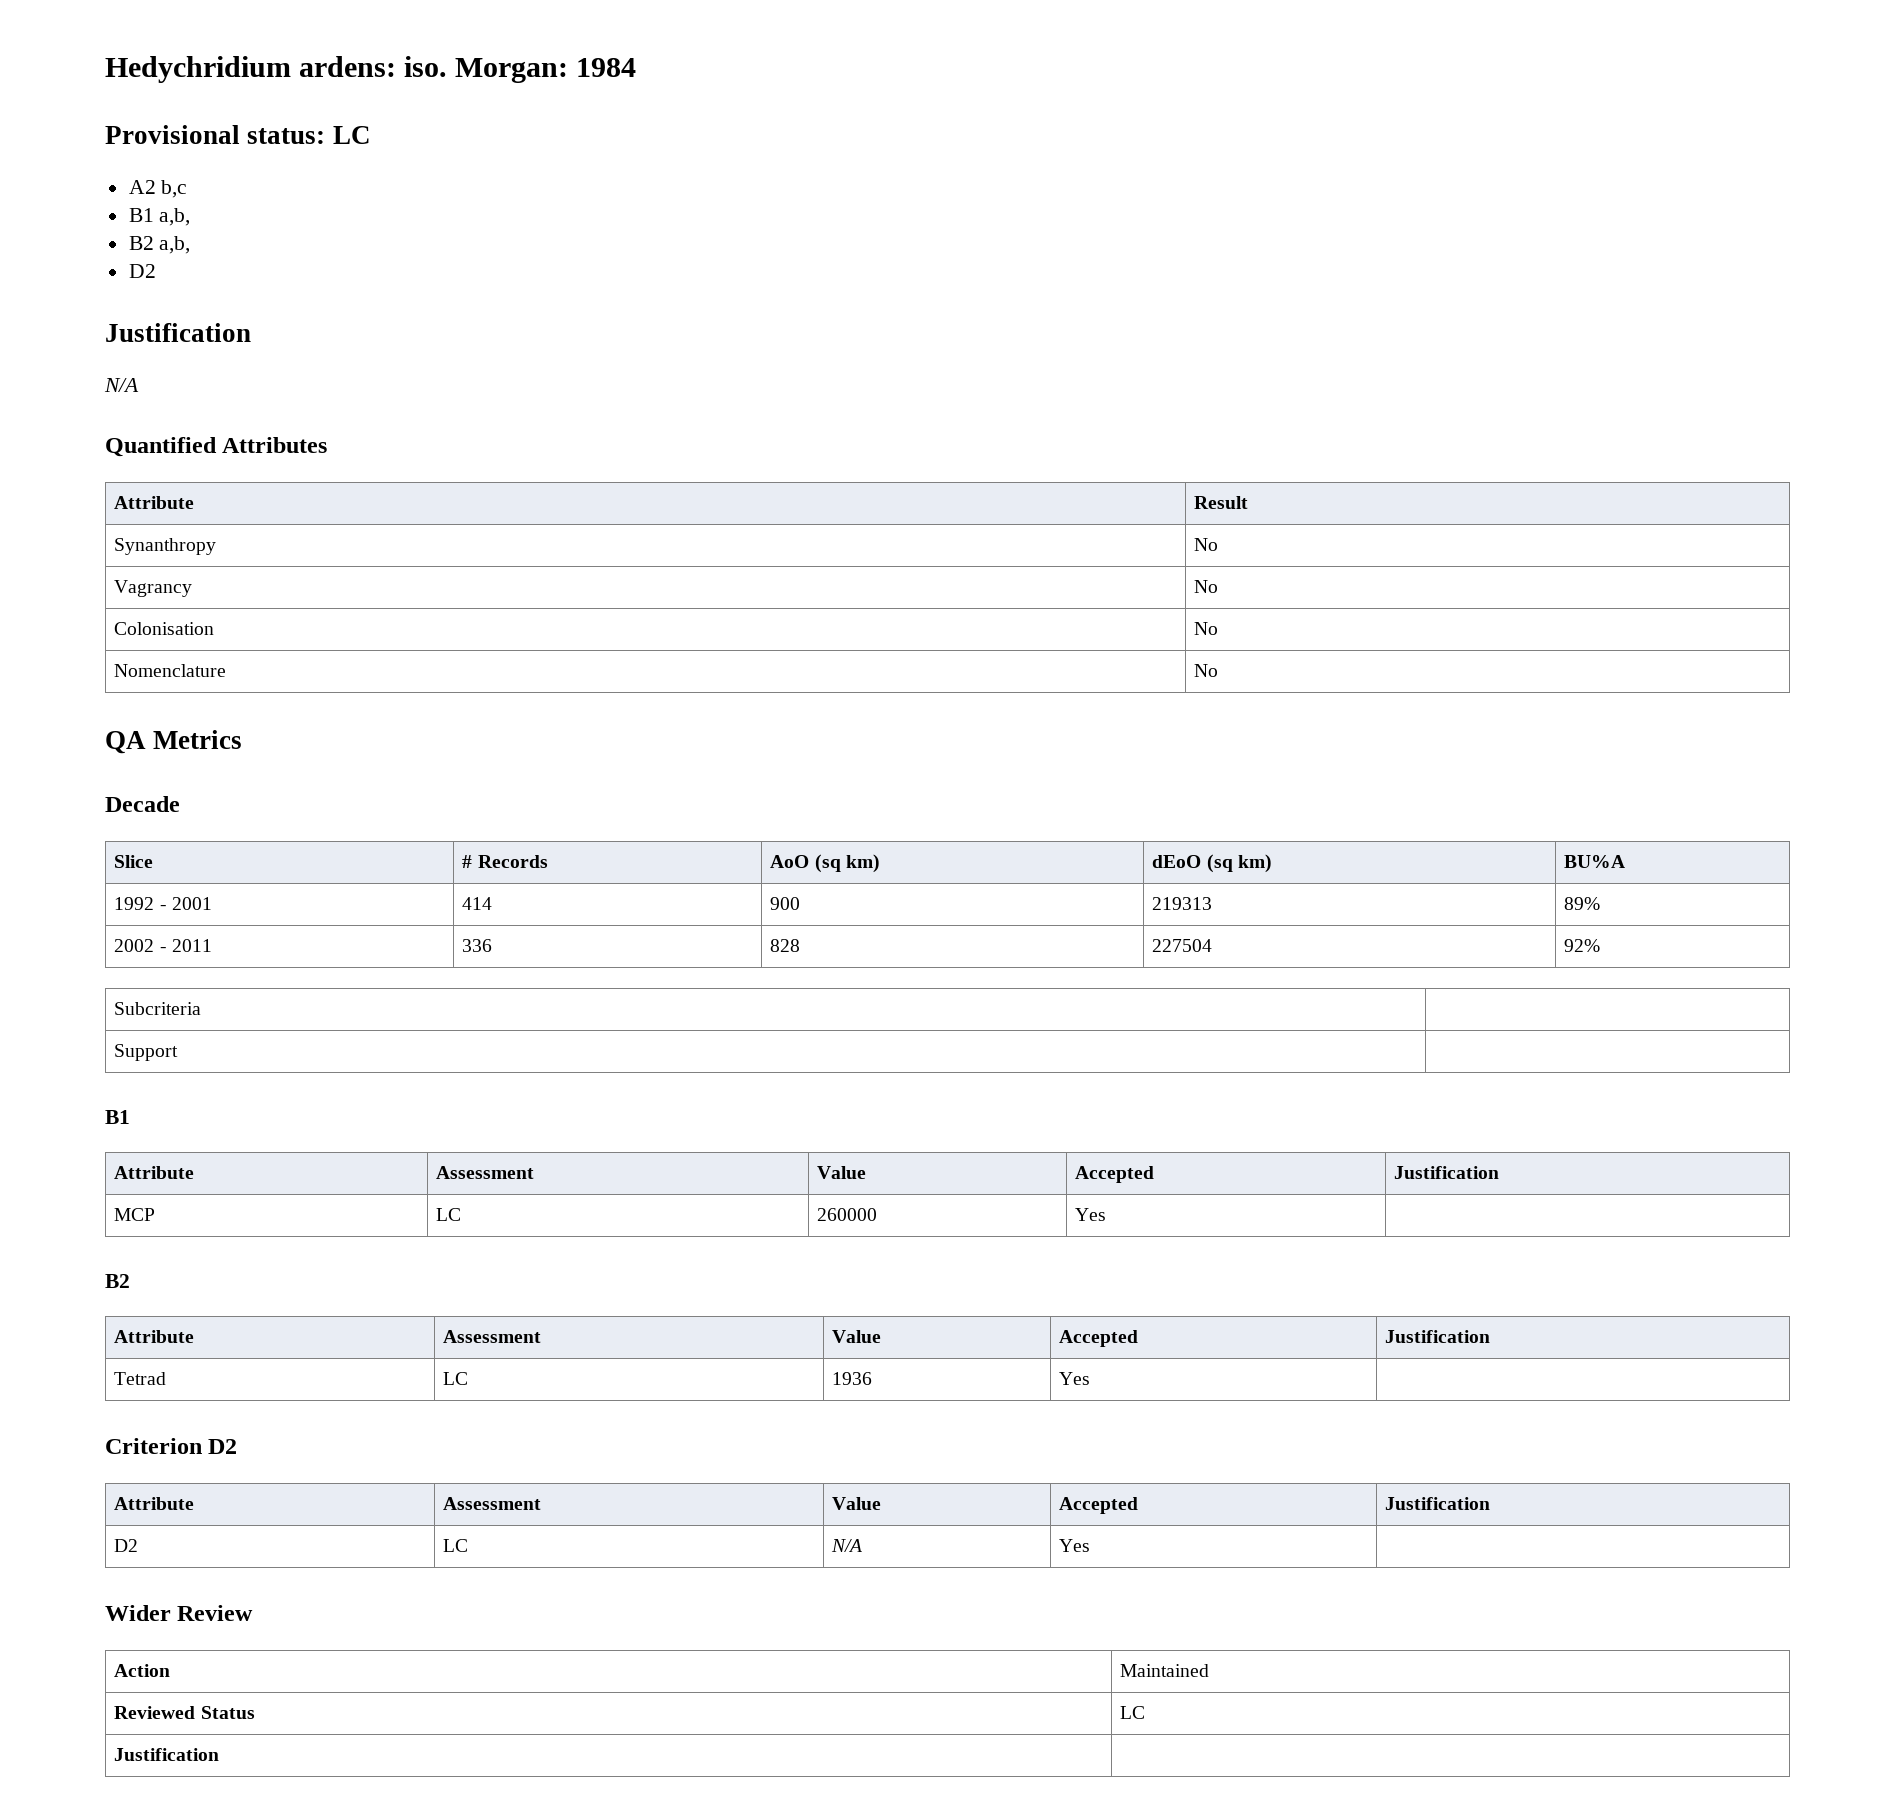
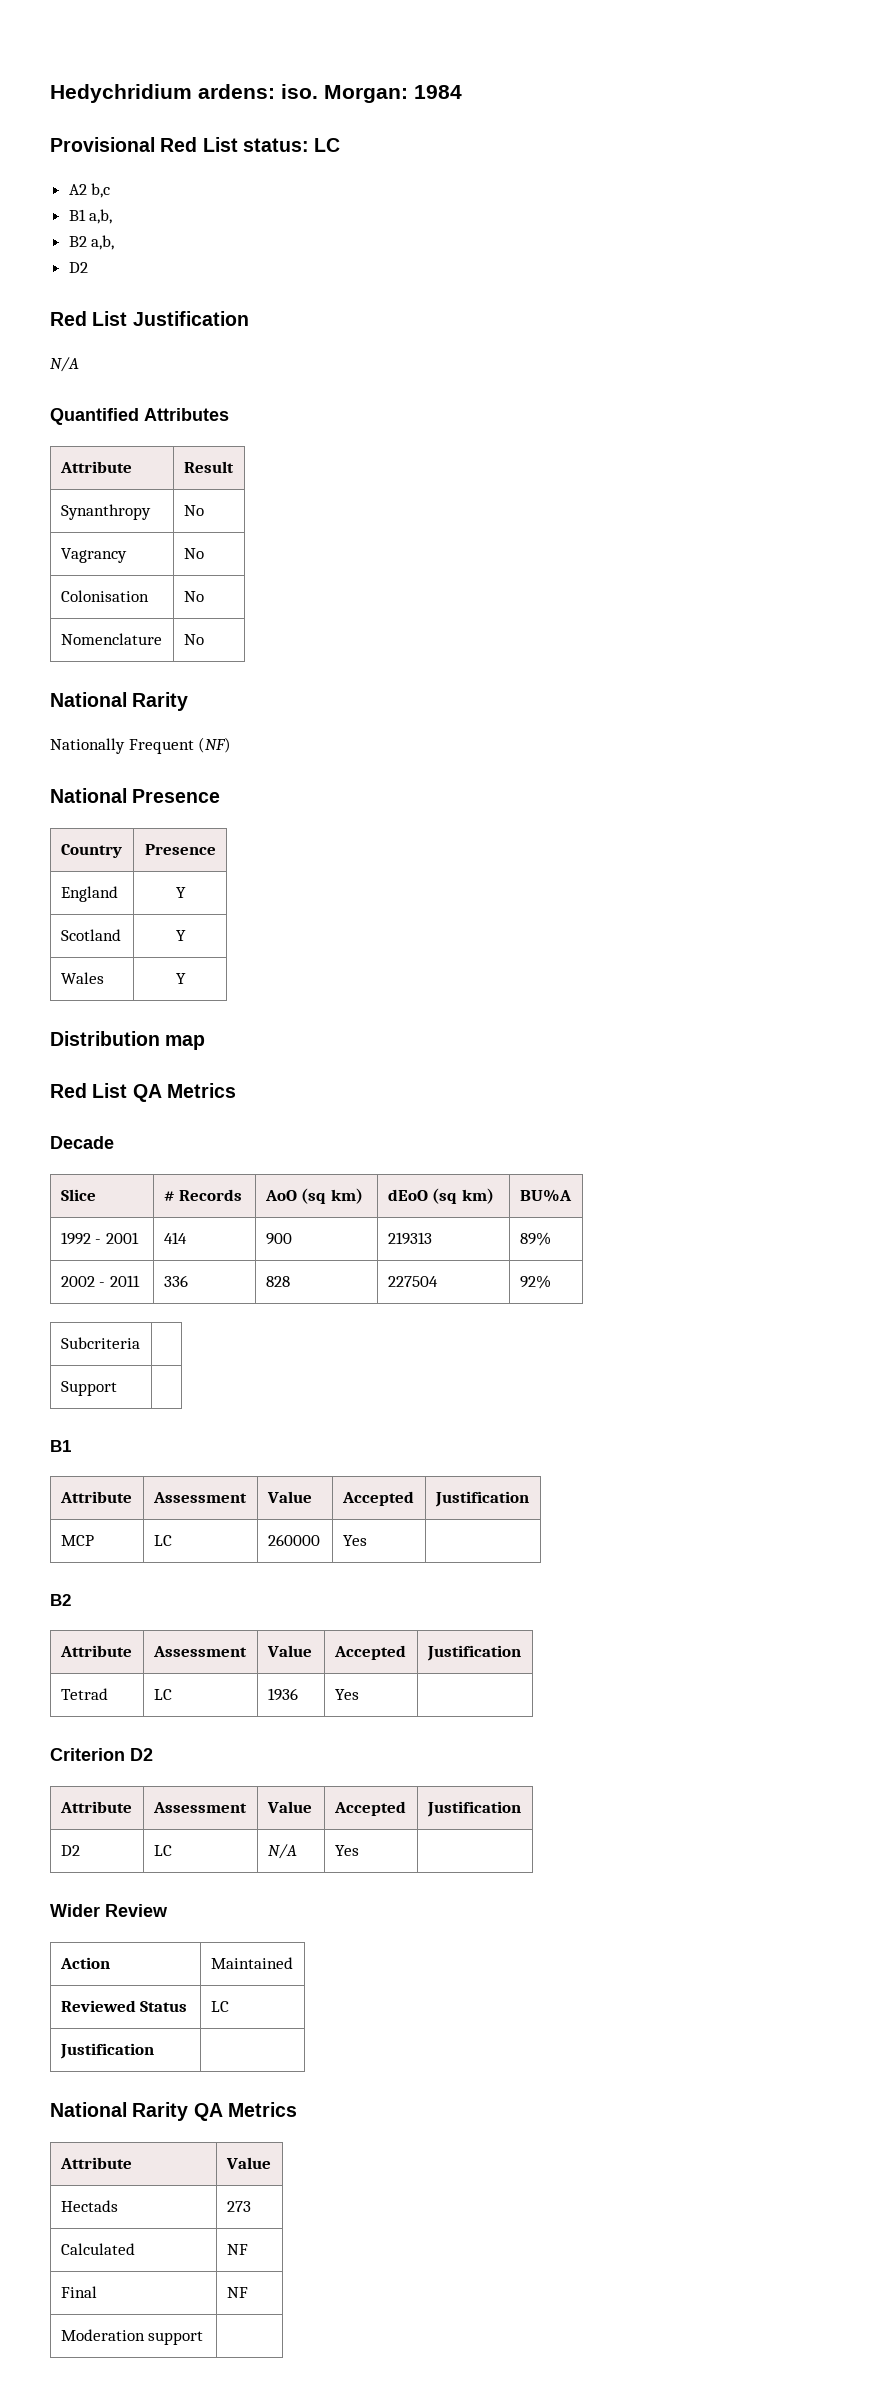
(240, 134) none -> [160,137,238,152] Red List
(156, 271) none -> [50,311,128,326] Red List
(1219, 670) none -> [50,692,189,711] [50,737,232,754] [50,788,221,803] [60,844,122,858] [144,844,216,855] [60,886,118,902] [175,887,186,898] [60,929,121,941] [175,930,186,941] [60,972,104,984] [175,973,186,984] [50,1031,206,1050] [50,1083,128,1098] National Rarity // Nationally Frequent (NF) // National Presence // Country | Presence // England | Y // Scotland | Y // Wales | Y // Distribution map // Red List
(220, 1754) none -> [50,2102,297,2121] [59,2157,132,2169] [225,2157,271,2169] [60,2200,118,2212] [226,2201,251,2212] [60,2243,135,2255] [226,2244,248,2255] [60,2286,97,2298] [226,2287,248,2298] [60,2329,204,2345] // National Rarity QA Metrics // Attribute | Value // Hectads | 273 // Calculated | NF // Final | NF // Moderation support |

